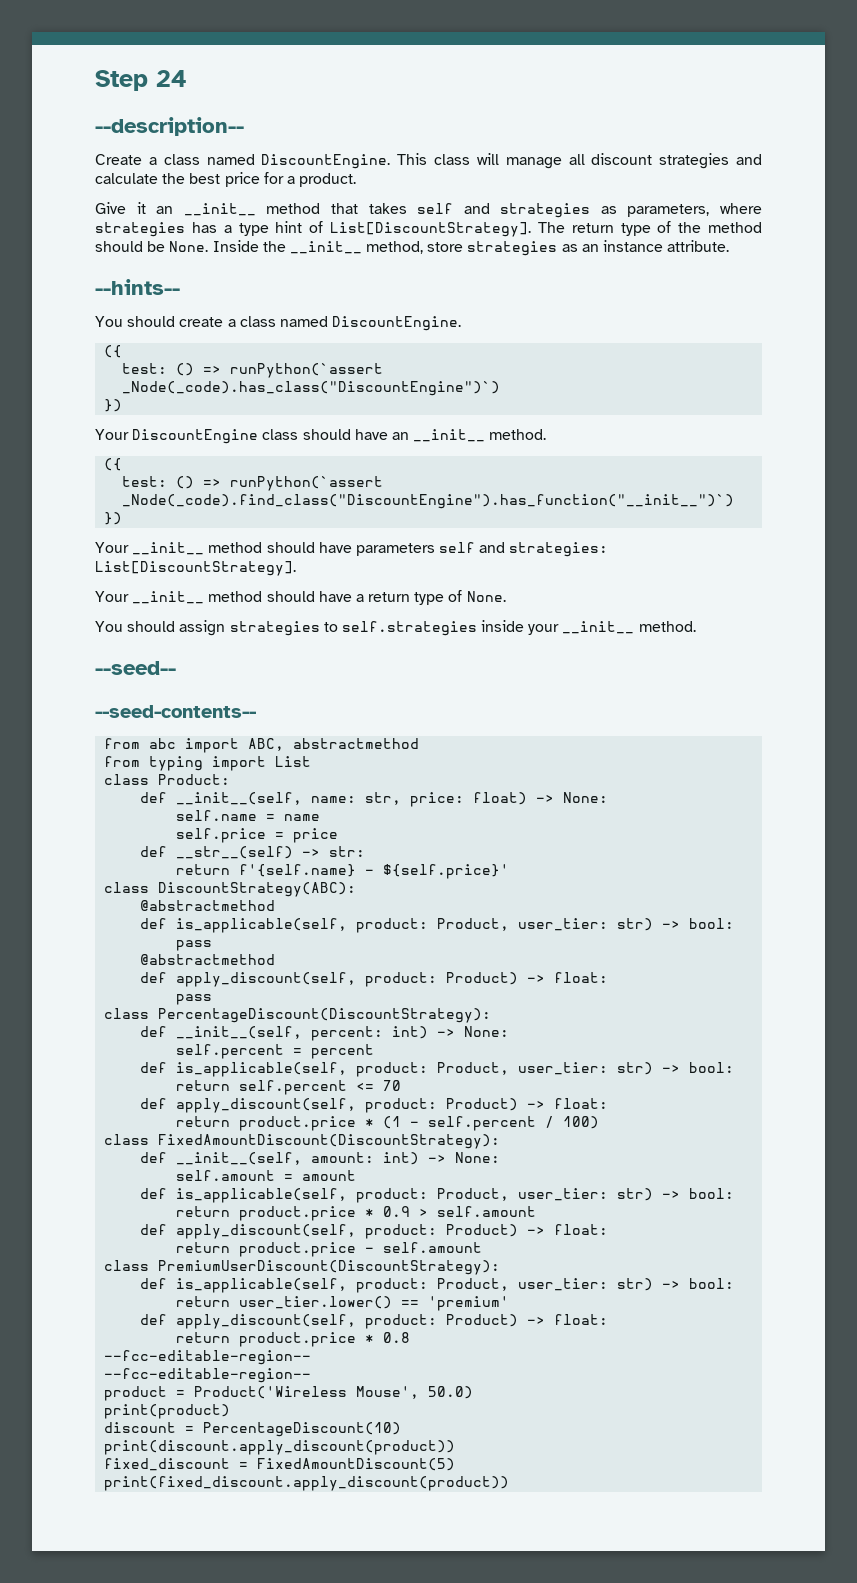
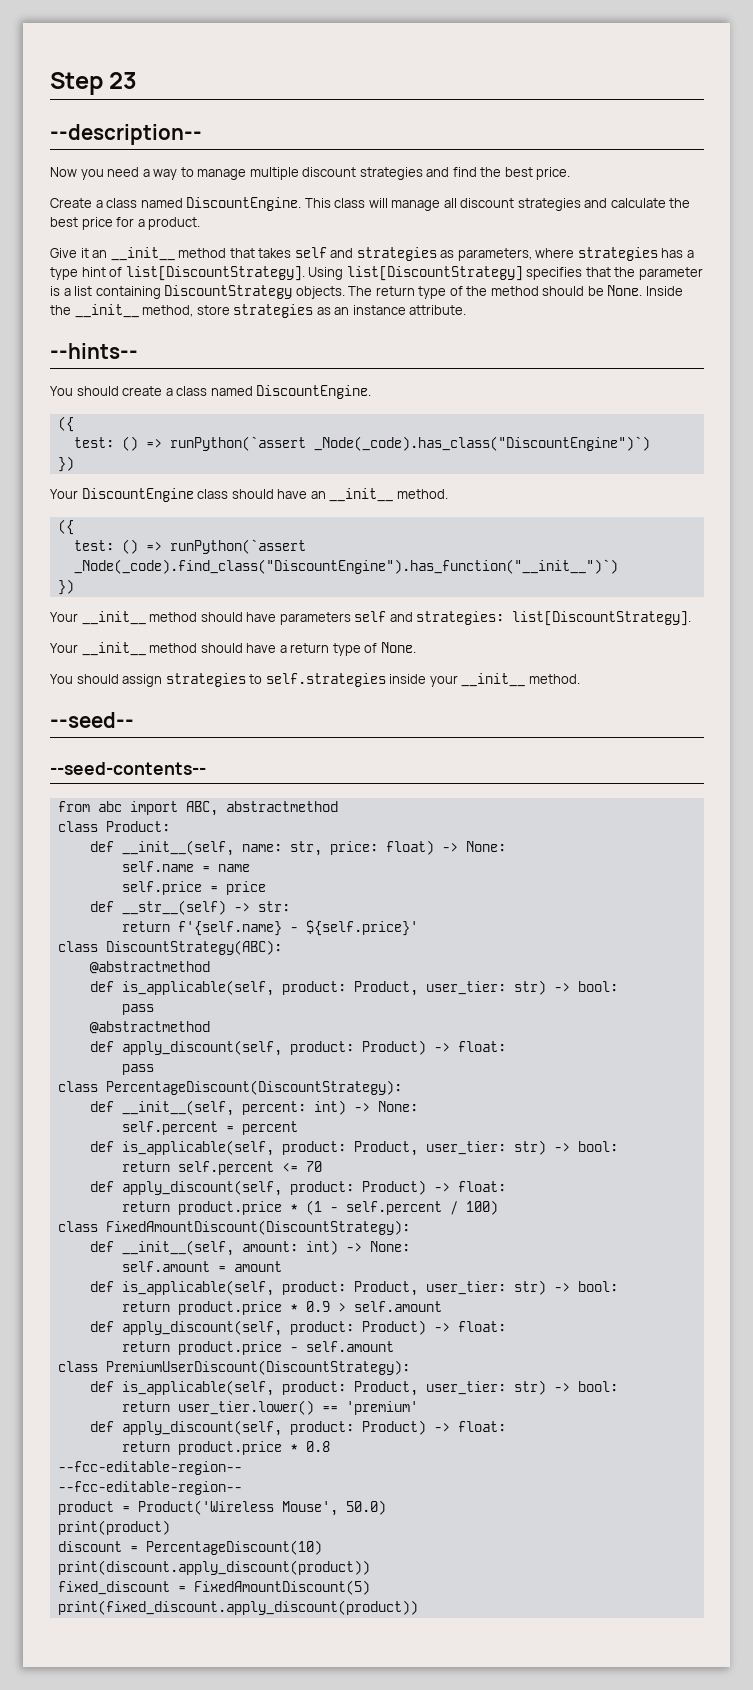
[156,70,187,87] 24 -> [109,72,138,89] 23
(244, 126) none -> [50,167,571,180] // Now you need a way to manage multiple discount strategies and find the best price.
[330,222,531,237] List[DiscountStrategy]. -> [125,266,703,281] [50,285,345,299] list[DiscountStrategy]. Using list[DiscountStrategy] specifies that the parameter is a list containing DiscountStrategy objects.
[95,561,296,576] List[DiscountStrategy]. -> [512,611,692,626] list[DiscountStrategy].
[104,756,312,771] // from typing import List -> (338, 806) none

